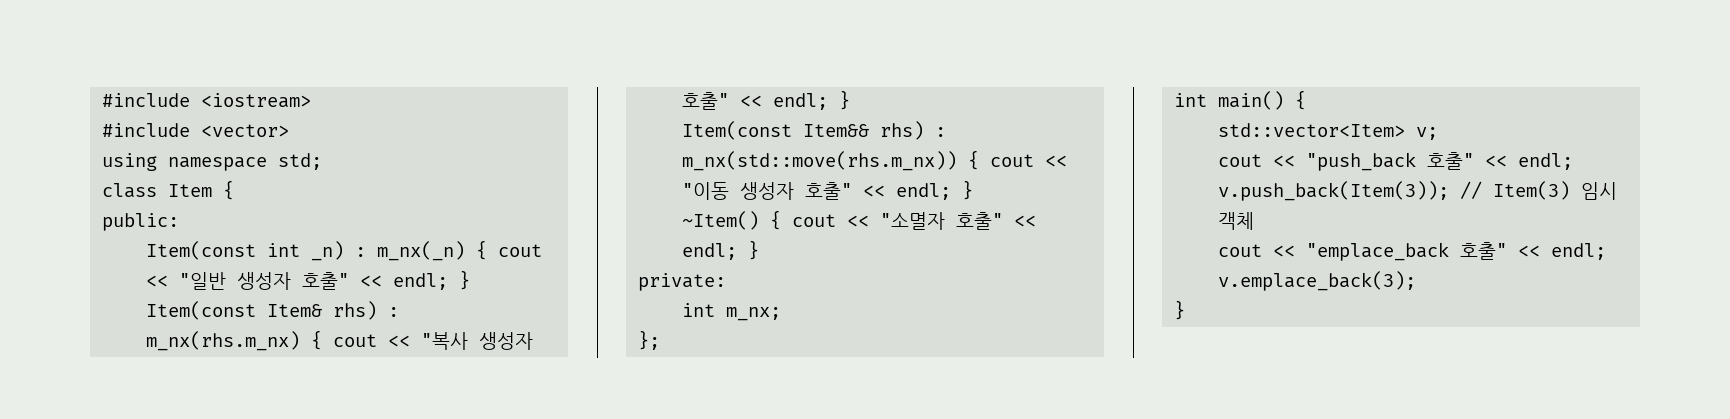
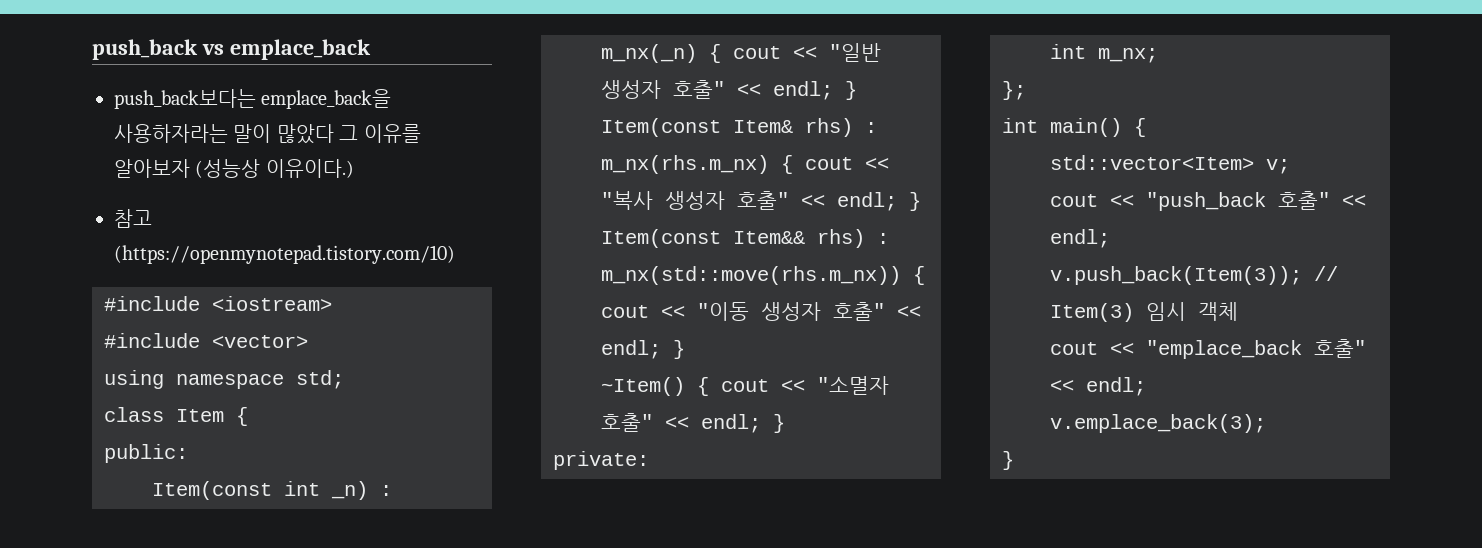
(102, 100) none -> [92,39,371,60] [114,89,392,109] [114,124,421,144] [114,159,354,178] [114,209,152,228] [114,245,455,264] push_back vs emplace_back // push_back보다는 emplace_back을 사용하자라는 말이 많았다 그 이유를 알아보자 (성능상 이유이다.) // 참고 (https://openmynotepad.tistory.com/10) //

